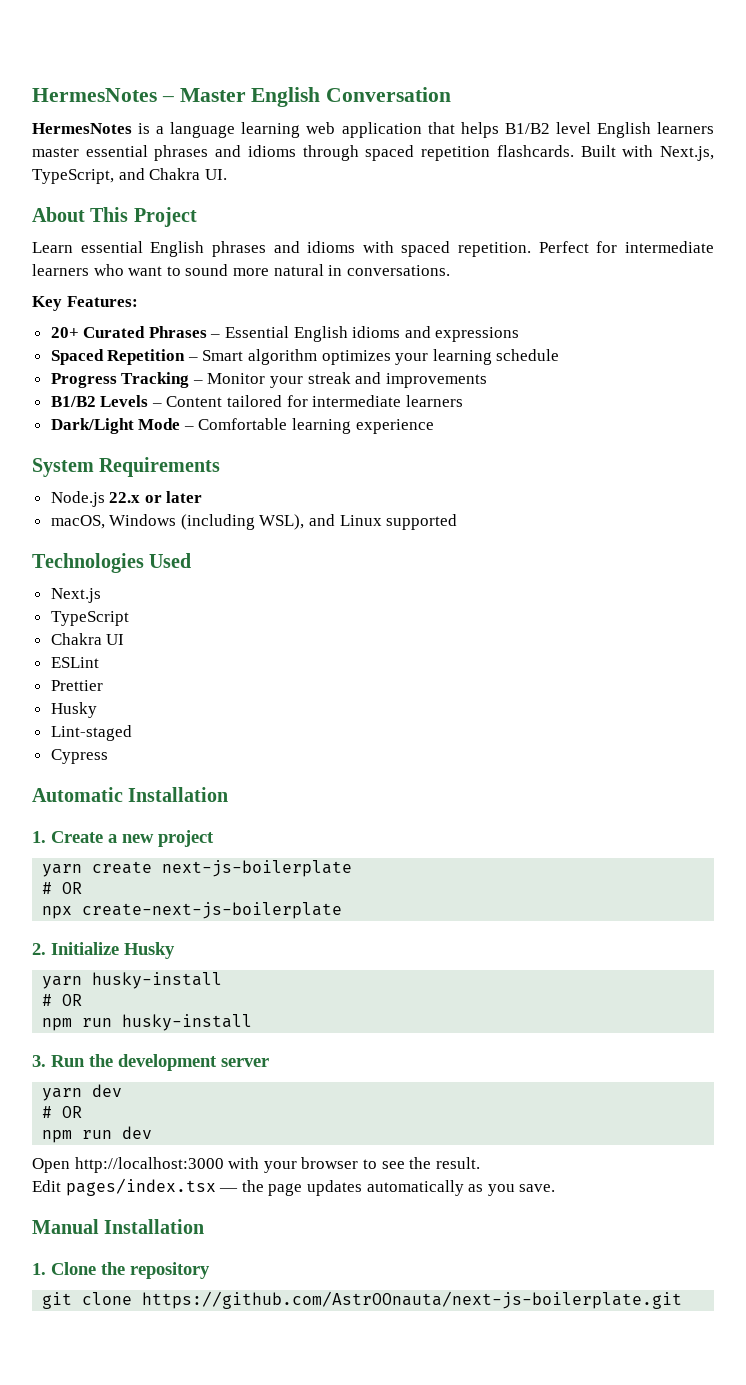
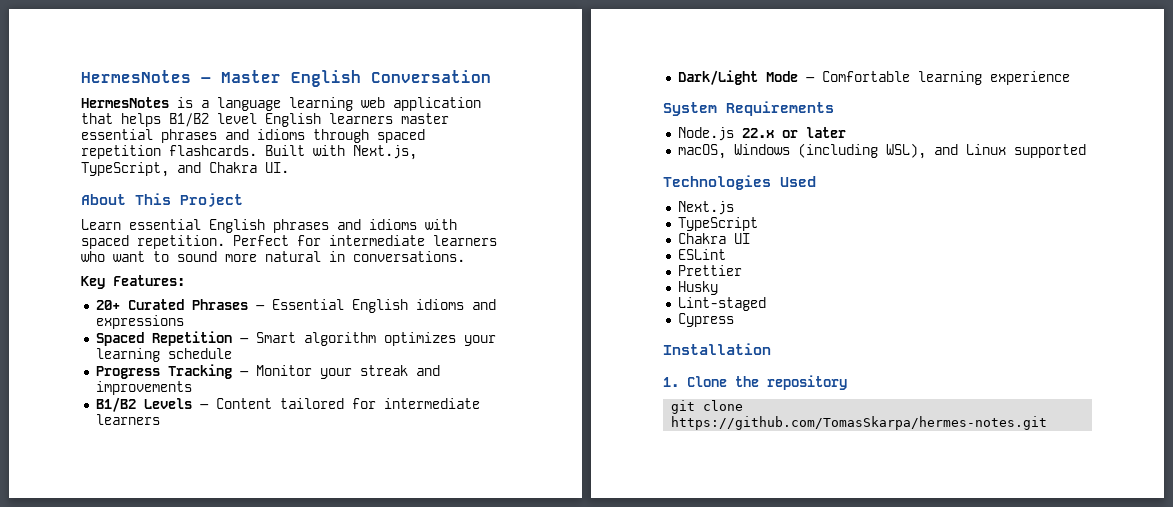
[32,787,229,802] [32,830,214,847] [42,860,353,877] [42,882,83,894] [42,902,343,919] [32,942,175,959] [42,972,223,989] [42,994,83,1006] [42,1014,253,1031] [32,1054,269,1071] [42,1084,123,1101] [42,1106,83,1118] [42,1126,153,1143] [32,1157,480,1173] [32,1178,556,1196] [32,1219,99,1234] Automatic Installation // 1. Create a new project // yarn create next-js-boilerplate // # OR // npx create-next-js-boilerplate // 2. Initialize Husky // yarn husky-install // # OR // npm run husky-install // 3. Run the development server // yarn dev // # OR // npm run dev // Open http://localhost:3000 with your browser to see the result. // Edit pages/index.tsx — the page updates automatically as you save. // Manual -> (734, 320) none
[142,1291,683,1309] https://github.com/AstrOOnauta/next-js-boilerplate.git -> [671,416,1048,430] https://github.com/TomasSkarpa/hermes-notes.git

